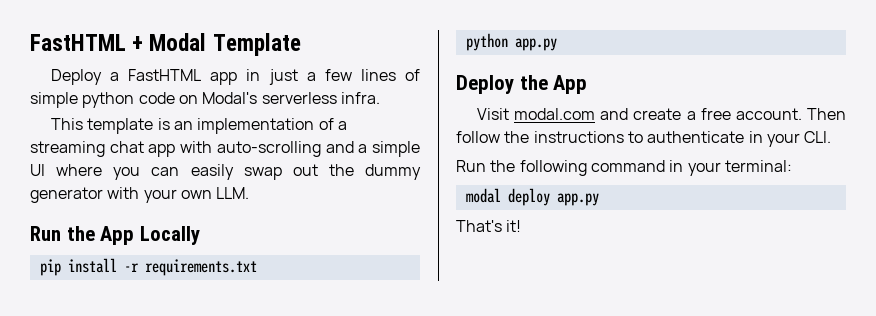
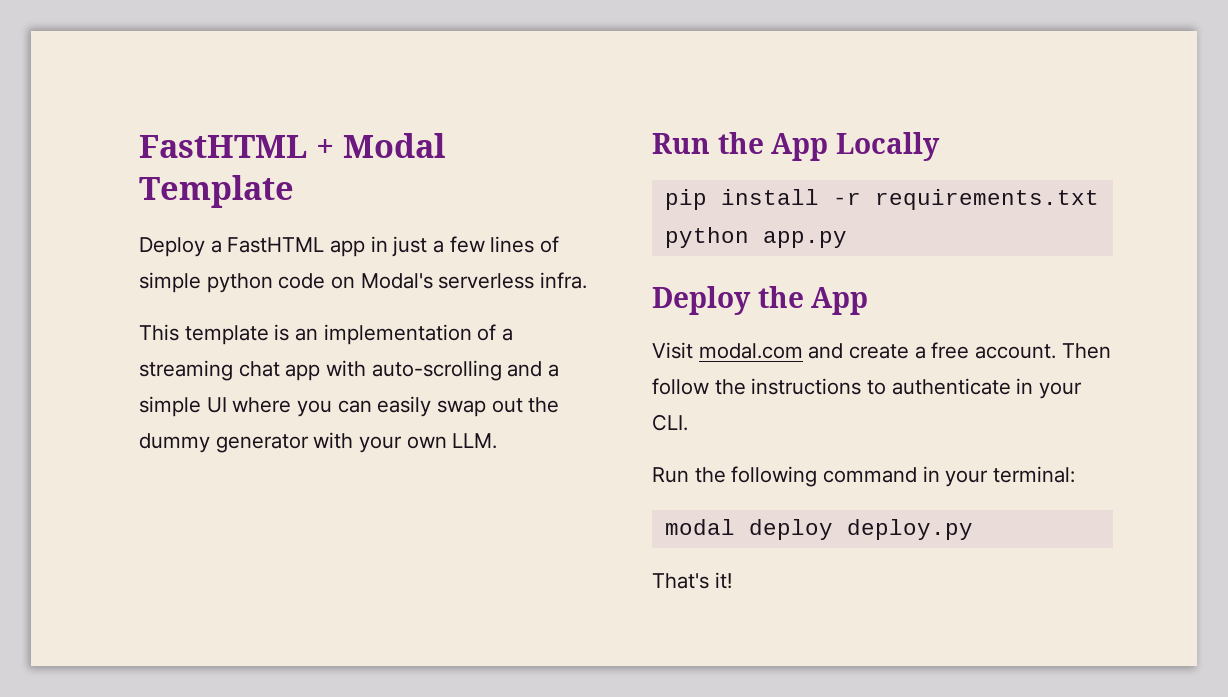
[556,193,599,206] app.py -> [846,519,973,540] deploy.py

